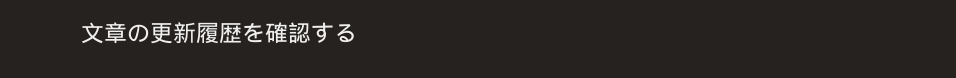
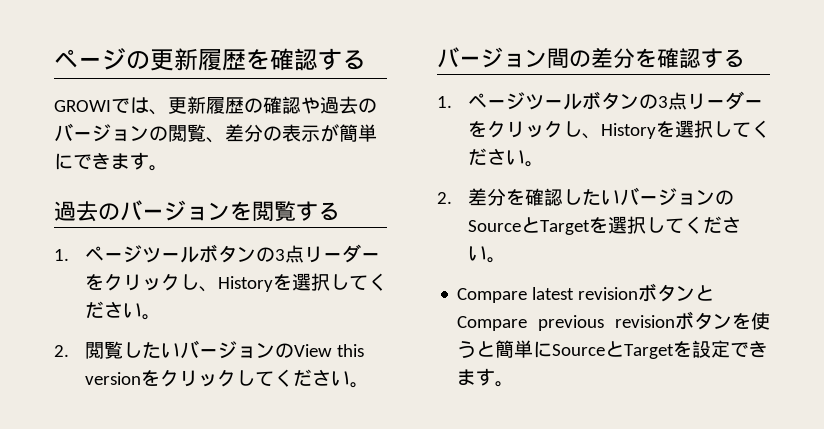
[81,22,127,44] 文章 -> [54,48,126,70] ページ
(357, 33) none -> [54,96,377,115] [54,123,377,143] [54,152,168,171] [54,200,340,222] [54,244,380,263] [84,273,387,292] [84,301,161,320] [54,340,364,359] [84,369,369,388] [437,47,745,68] [437,91,763,110] [467,120,770,139] [467,148,544,167] [437,187,734,206] [467,216,741,235] [467,246,506,263] [457,283,715,303] [457,311,770,331] [457,340,769,359] [457,368,515,387] // GROWIでは、更新履歴の確認や過去のバージョンの閲覧、差分の表示が簡単にできます。 // 過去のバージョンを閲覧する // 1.ページツールボタンの3点リーダーをクリックし、Historyを選択してください。 // 2.閲覧したいバージョンのView this versionをクリックしてください。 // バージョン間の差分を確認する // 1.ページツールボタンの3点リーダーをクリックし、Historyを選択してください。 // 2.差分を確認したいバージョンのSourceとTargetを選択してください。 // Compare latest revisionボタンとCompare previous revisionボタンを使うと簡単にSourceとTargetを設定できます。

